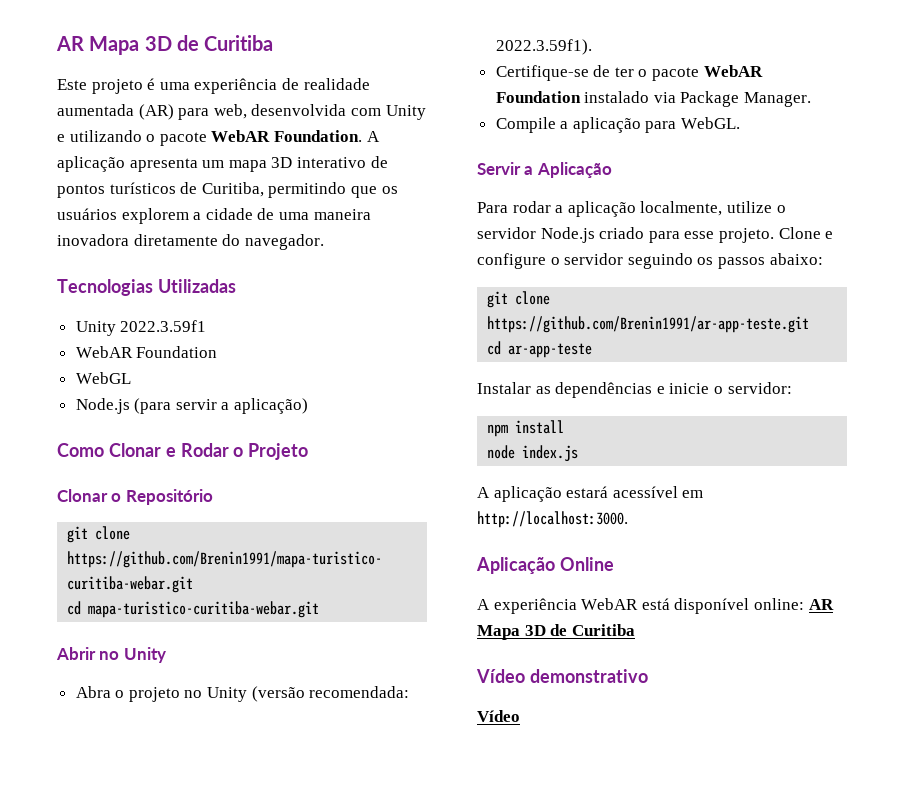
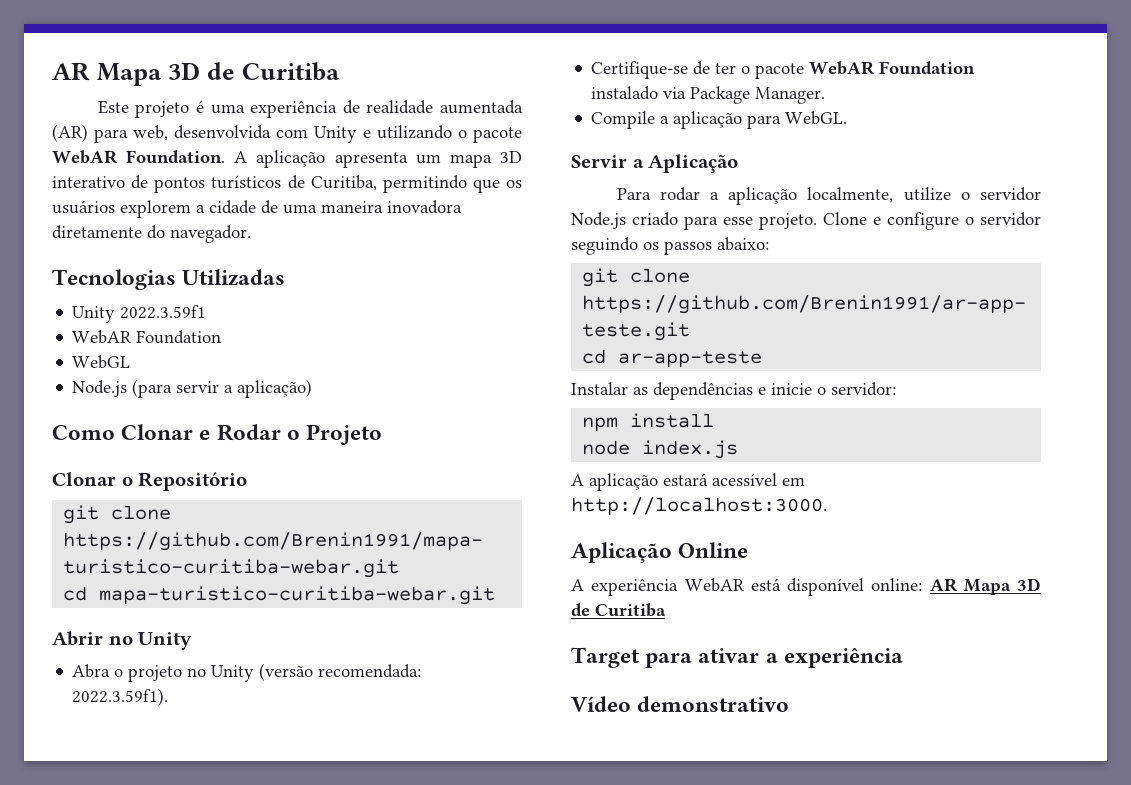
(635, 630) none -> [571,647,903,668] // Target para ativar a experiência
[477,710,520,722] // Vídeo -> (790, 704) none

